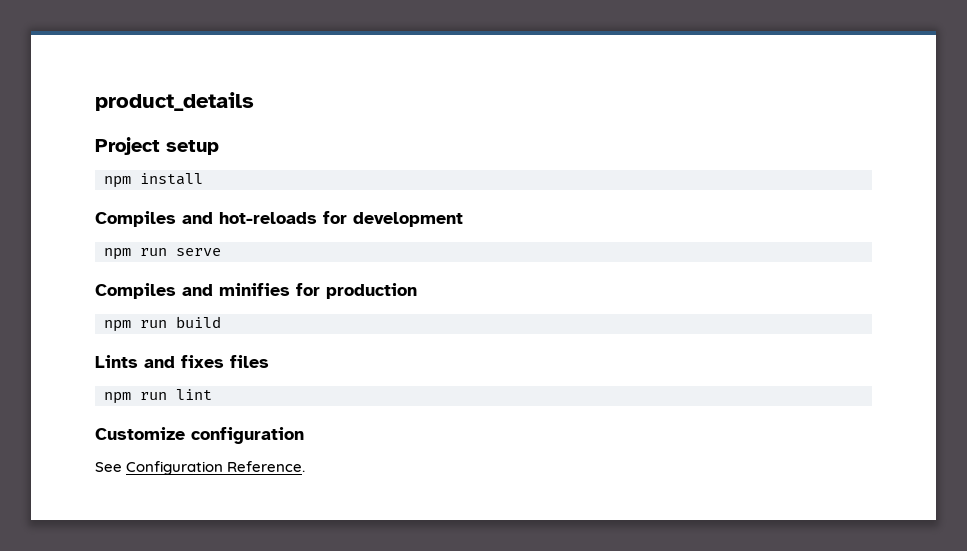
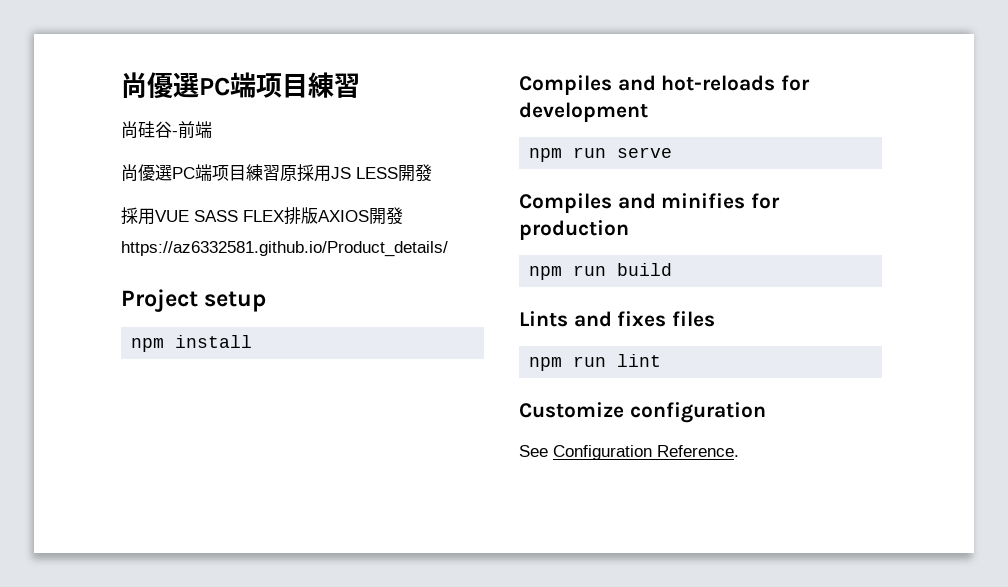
[95,92,254,111] product_details -> [121,72,360,99] [121,121,212,139] [121,164,432,182] [121,207,403,225] [121,241,448,257] 尚優選PC端项目練習 // 尚硅谷-前端 // 尚優選PC端项目練習原採用JS LESS開發 // 採用VUE SASS FLEX排版AXIOS開發https://az6332581.github.io/Product_details/

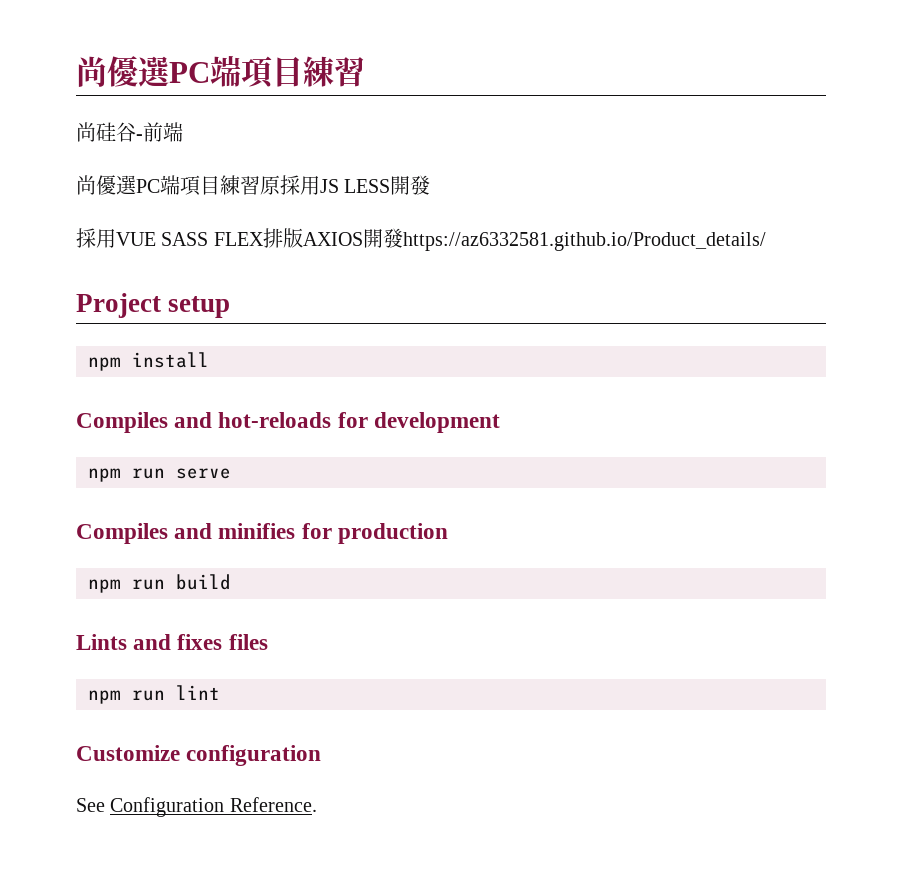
[121,72,282,99] 尚優選PC端项 -> [76,56,273,88] 尚優選PC端項
[212,165,229,181] 项 -> [180,175,200,196] 項

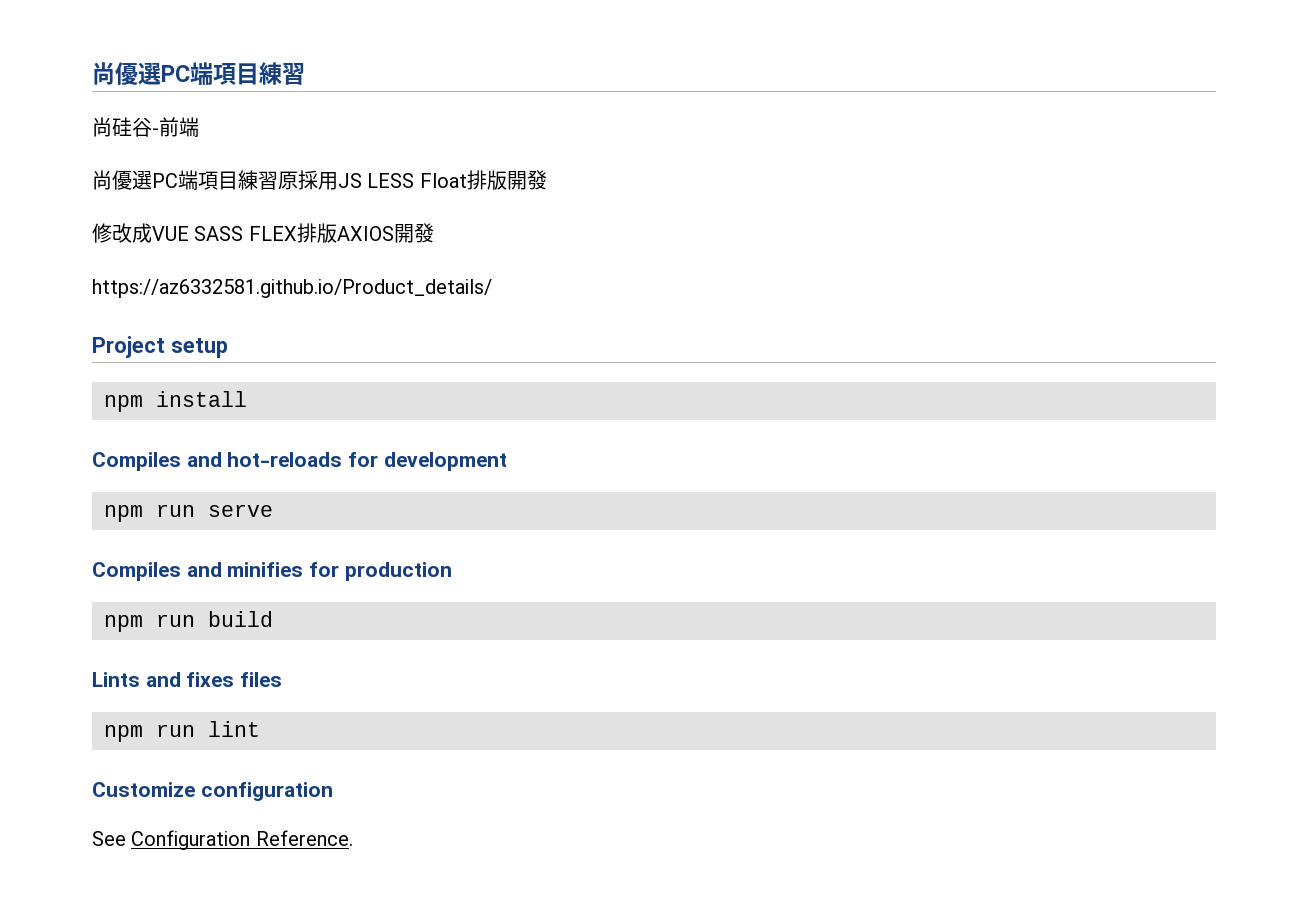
[390,175,431,195] [76,228,116,248] 開發 // 採用 -> [419,170,547,190] [92,223,152,243] Float排版開發 // 修改成
(403, 238) none -> (434, 233) //

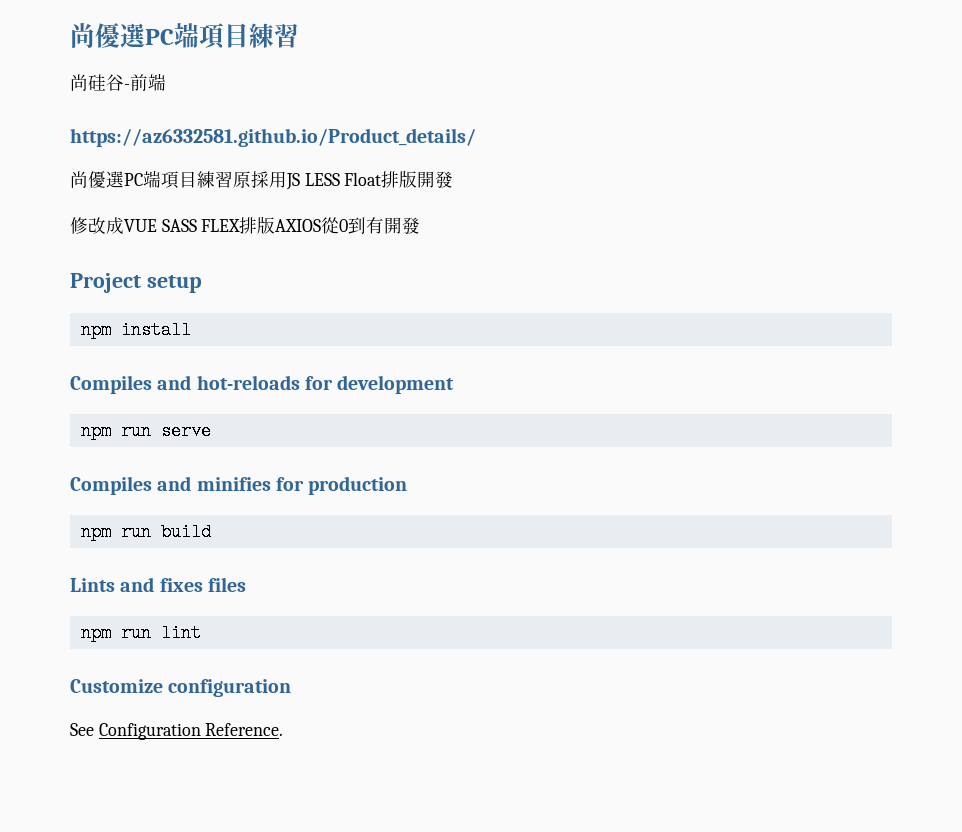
(199, 127) none -> [70,128,476,147] // https://az6332581.github.io/Product_details/
[393,223,434,243] [92,279,492,298] 開發 // https://az6332581.github.io/Product_details/ -> [321,217,421,234] 從0到有開發

